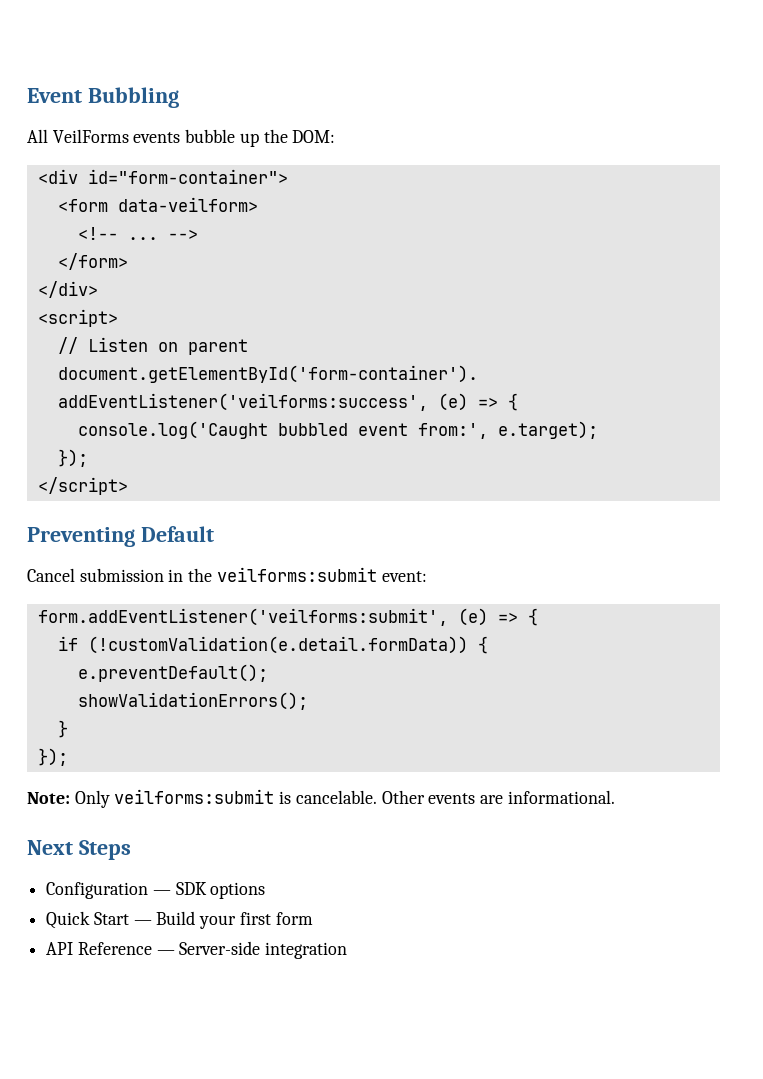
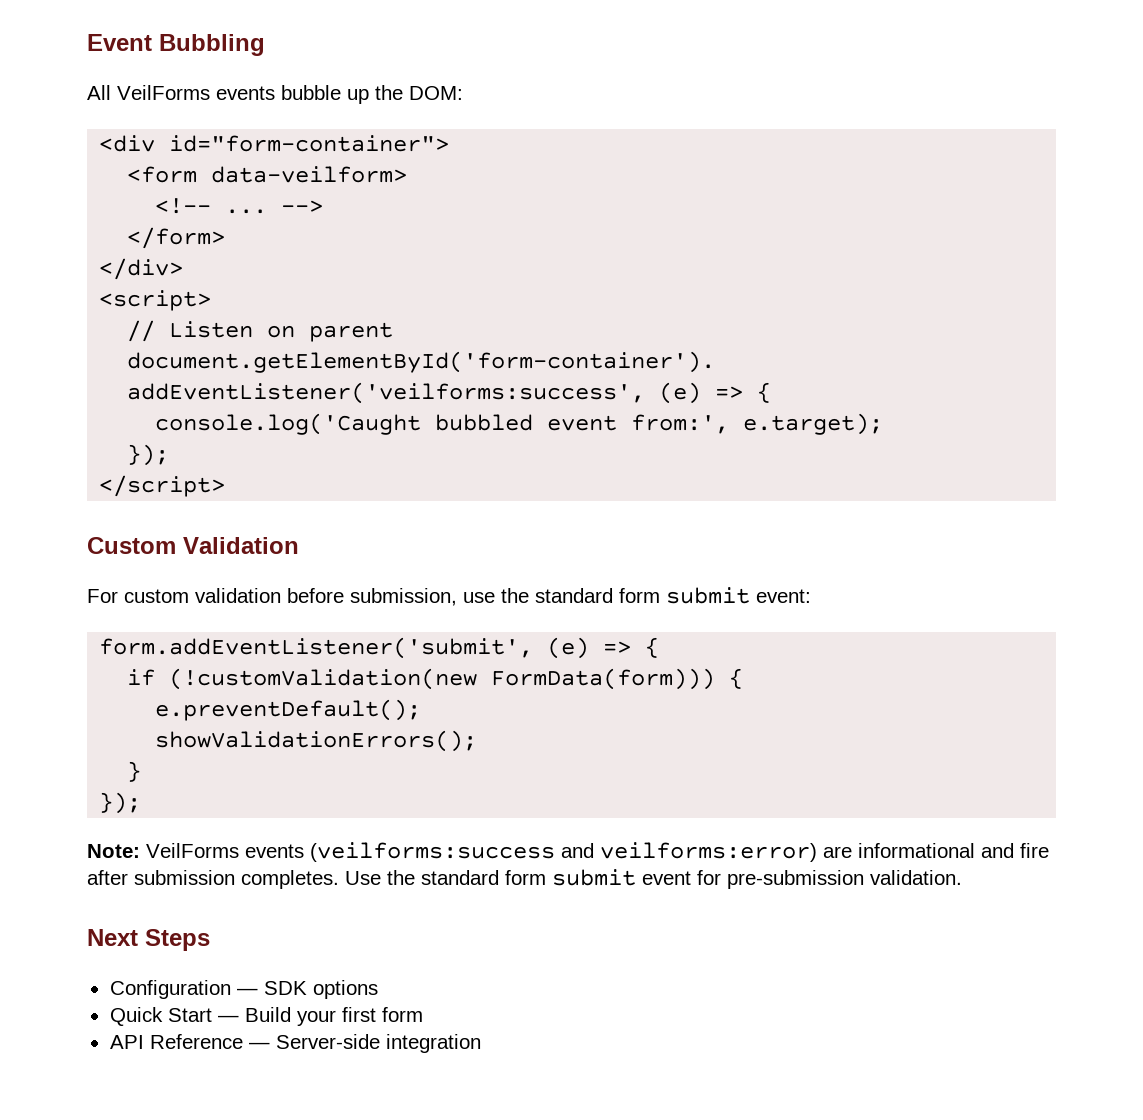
[27,526,214,547] [27,567,377,582] Preventing Default // Cancel submission in the veilforms:submit -> [87,537,299,554] [87,587,750,606] Custom Validation // For custom validation before submission, use the standard form submit
[37,608,448,626] form.addEventListener('veilforms:submit', -> [99,637,534,659] form.addEventListener('submit',
[87,636,468,654] (!customValidation(e.detail.formData)) -> [169,668,716,690] (!customValidation(new FormData(form)))
[74,789,615,808] Only veilforms:submit is cancelable. Other events are informational. -> [146,842,1049,862] [87,869,962,889] VeilForms events (veilforms:success and veilforms:error) are informational and fire after submission completes. Use the standard form submit event for pre-submission validation.

